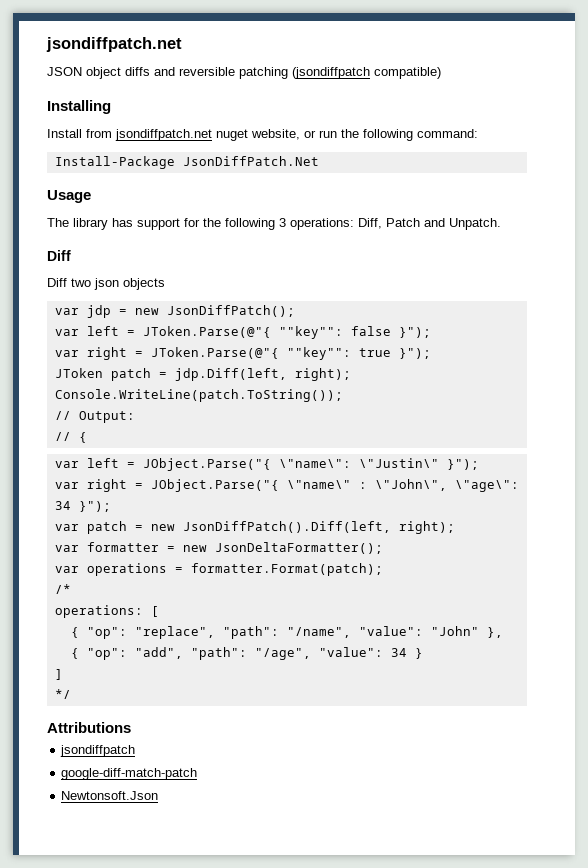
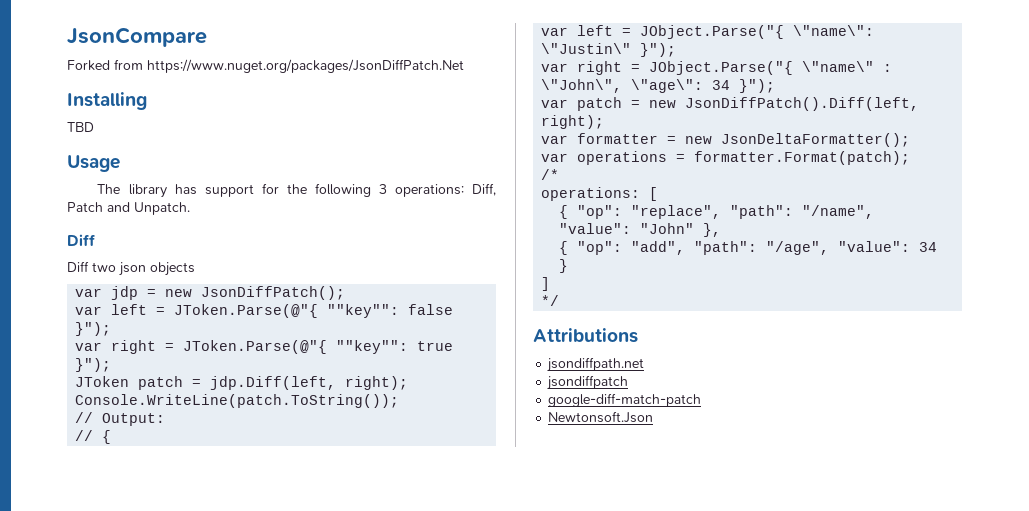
[46,37,182,52] [47,67,441,79] [47,100,111,114] [47,129,478,141] [54,156,319,169] jsondiffpatch.net // JSON object diffs and reversible patching (jsondiffpatch compatible) // Installing // Install from jsondiffpatch.net nuget website, or run the following command: // Install-Package JsonDiffPatch.Net -> [67,27,207,47] [67,59,464,73] [67,92,147,110] [67,122,94,132] JsonCompare // Forked from https://www.nuget.org/packages/JsonDiffPatch.Net // Installing // TBD
(131, 727) none -> [547,357,645,372] // jsondiffpath.net

